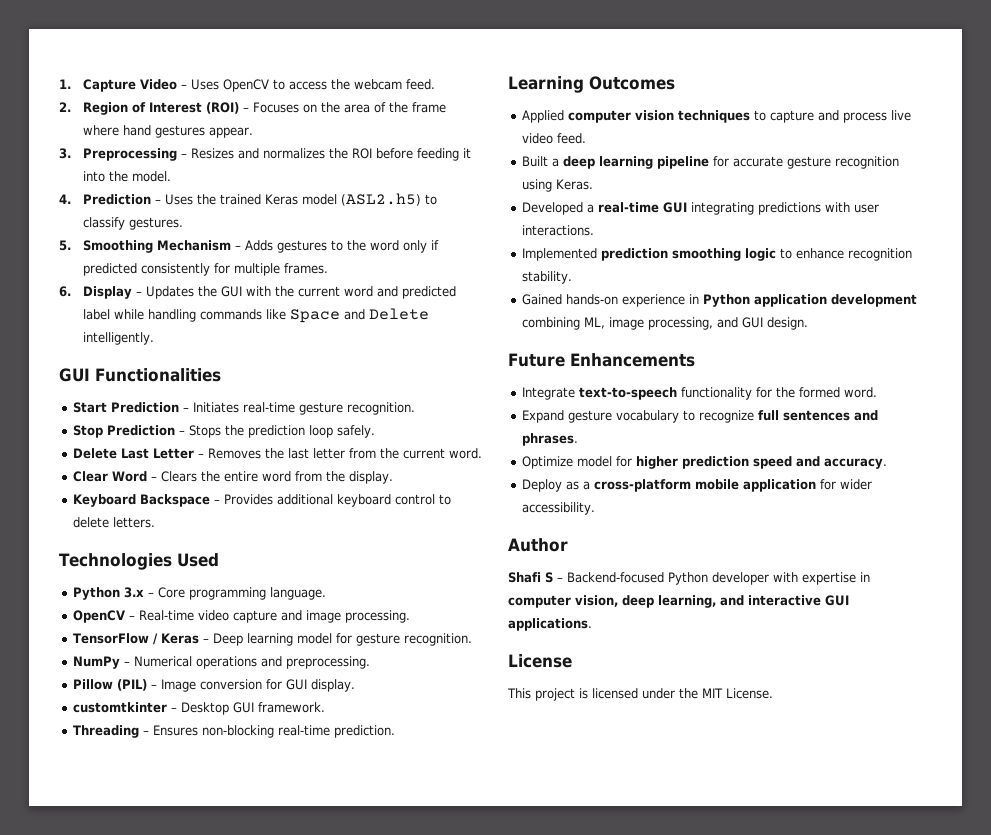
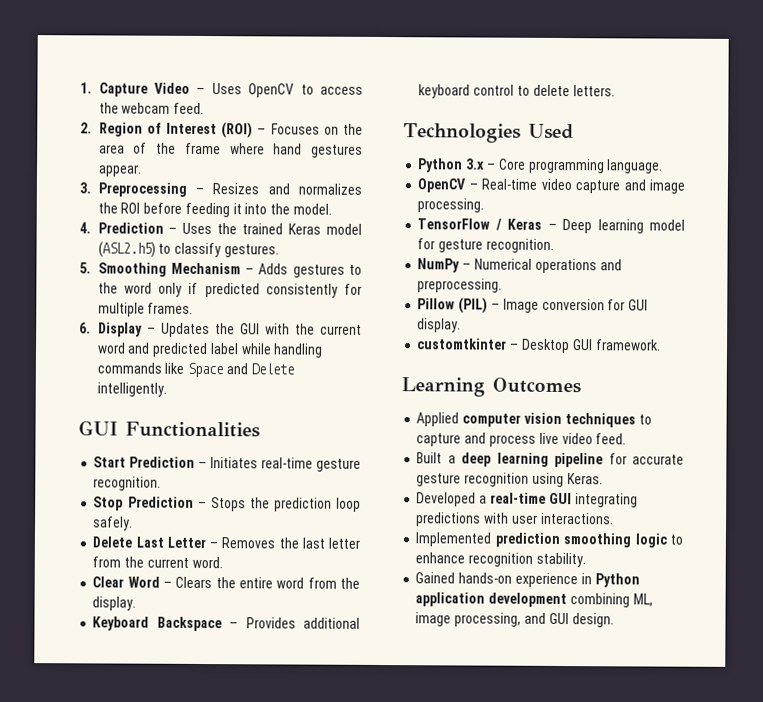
[73,725,396,738] // Threading – Ensures non-blocking real-time prediction. -> (661, 345) none
[508,353,695,367] [522,387,878,400] [522,410,879,423] [522,433,579,446] [522,456,888,469] [522,479,873,492] [522,502,596,515] [508,538,568,552] [508,572,870,585] [508,595,849,608] [508,618,592,631] [508,654,572,668] [507,688,773,701] // Future Enhancements // Integrate text-to-speech functionality for the formed word. // Expand gesture vocabulary to recognize full sentences and phrases. // Optimize model for higher prediction speed and accuracy. // Deploy as a cross-platform mobile application for wider accessibility. // Author // Shafi S – Backend-focused Python developer with expertise in computer vision, deep learning, and interactive GUI applications. // License // This project is licensed under the MIT License. -> (614, 620) none

